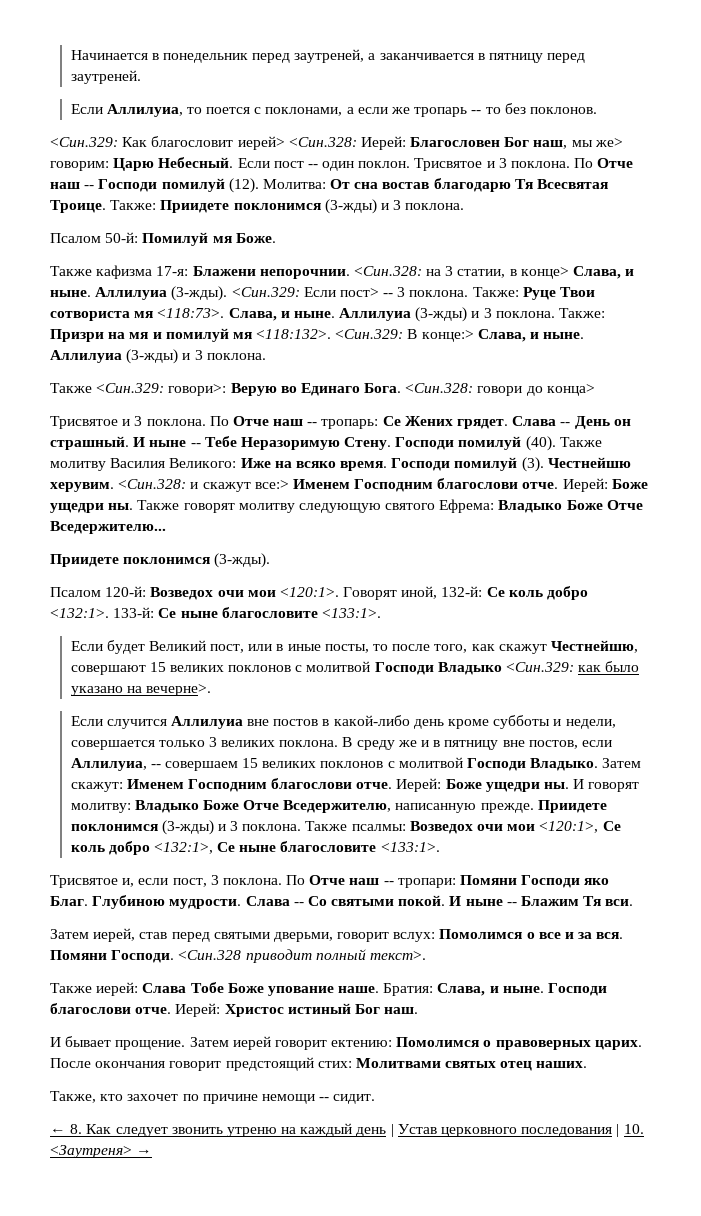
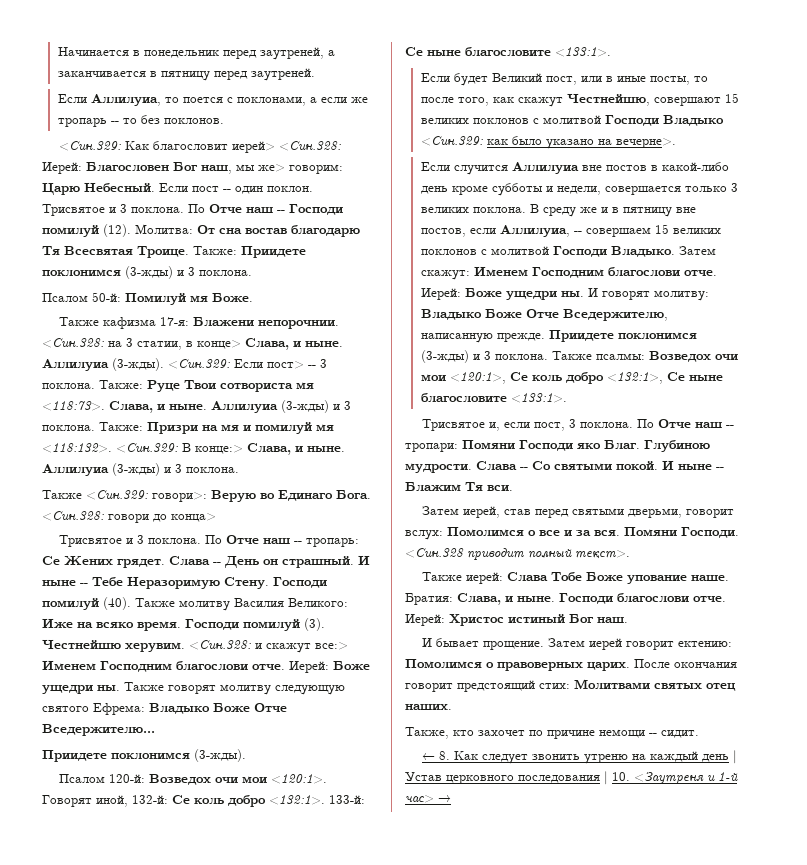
[50,1145,132,1158] <Заутреня> -> [634,772,738,784] [405,795,434,803] <Заутреня и 1-й час>

